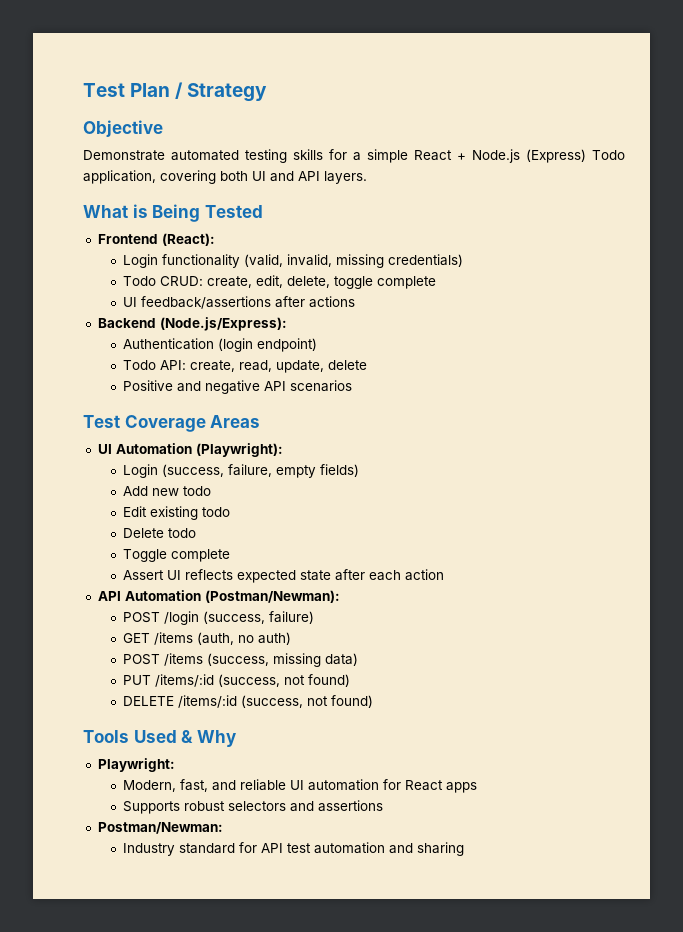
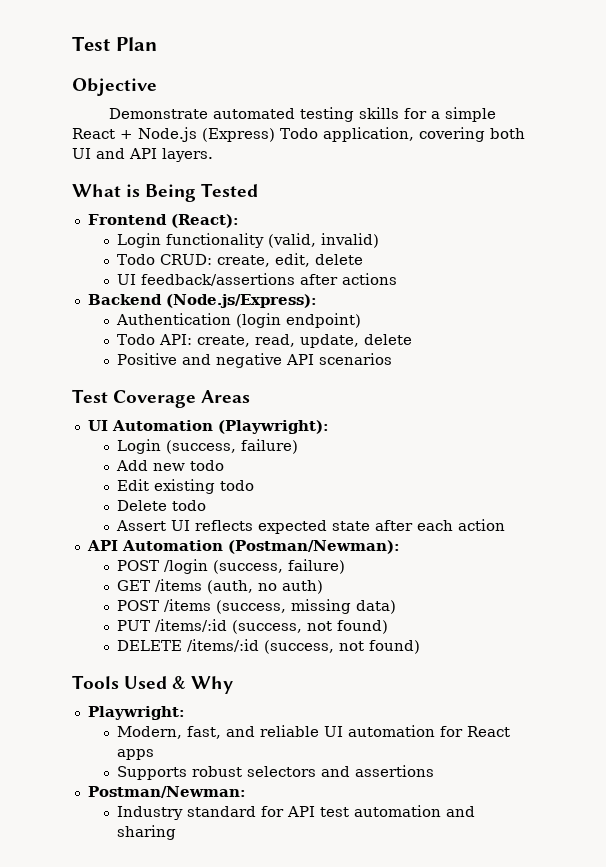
[175,82,268,102] / Strategy -> (157, 44) none
[287,254,464,268] invalid, missing credentials) -> [320,233,379,248] invalid)
[287,276,437,289] delete, toggle complete -> [314,254,363,265] delete
[228,464,360,478] failure, empty fields) -> [240,439,298,454] failure)
[123,549,231,562] // Toggle complete -> (206, 505) none

